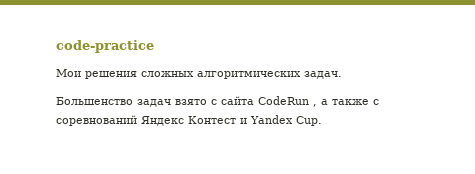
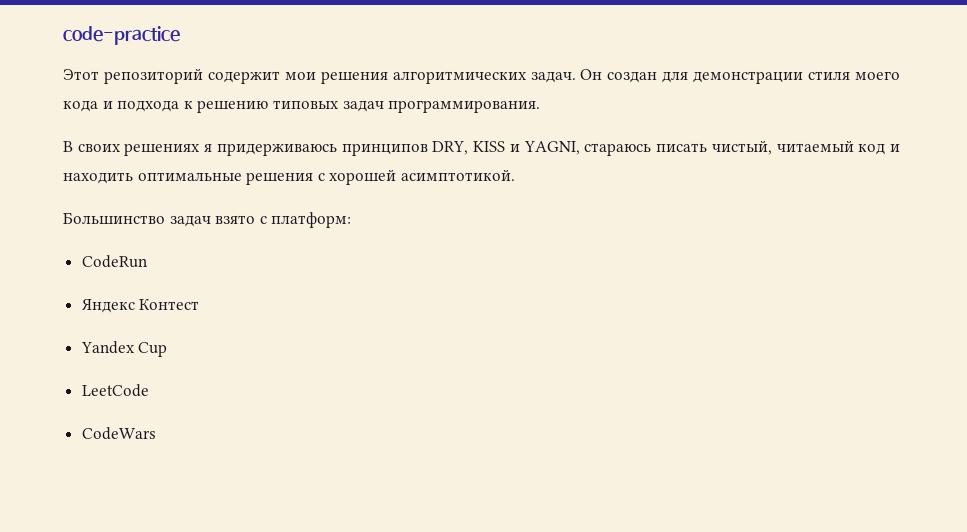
[56,69,342,79] [56,97,133,105] Мои решения сложных алгоритмических задач. // Большенство -> [63,68,900,84] [63,100,541,113] [63,140,901,156] [63,169,515,185] [63,212,165,225] Этот репозиторий содержит мои решения алгоритмических задач. Он создан для демонстрации стиля моего кода и подхода к решению типовых задач программирования. // В своих решениях я придерживаюсь принципов DRY, KISS и YAGNI, стараюсь писать чистый, читаемый код и находить оптимальные решения с хорошей асимптотикой. // Большинство
[221,96,254,105] сайта -> [271,212,352,228] платформ: //
[313,99,379,107] [56,115,322,126] , а также с соревнований Яндекс Контест и Yandex Cup. -> [81,298,200,313] [80,341,168,357] [81,384,149,397] [81,427,156,440] // Яндекс Контест // Yandex Cup // LeetCode // CodeWars

